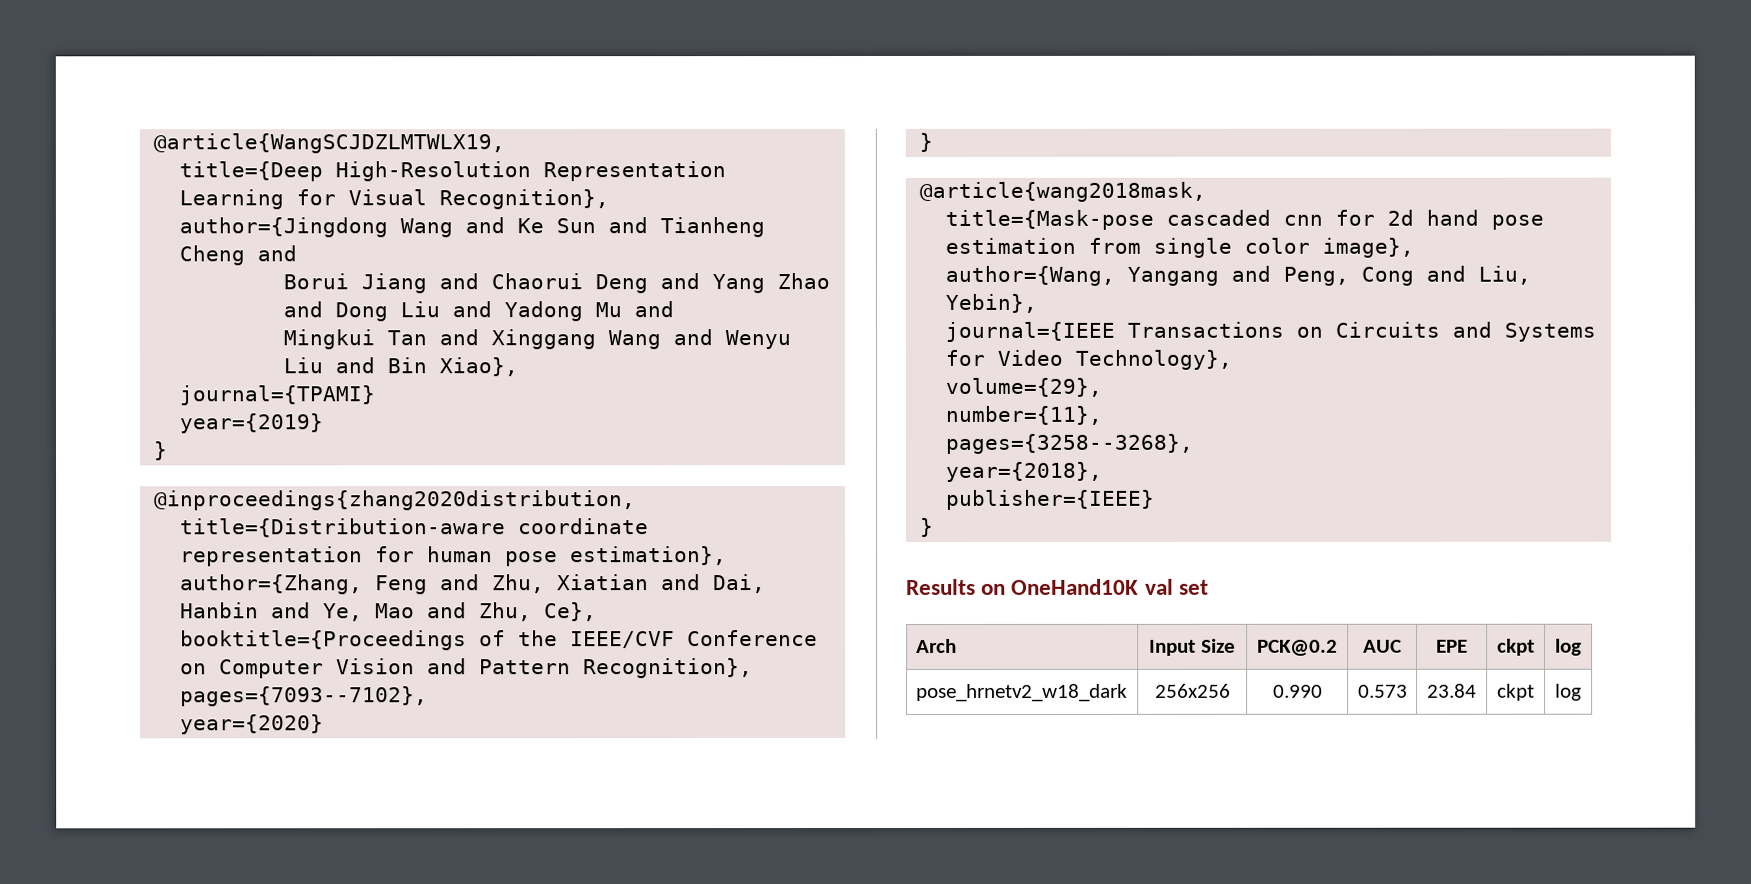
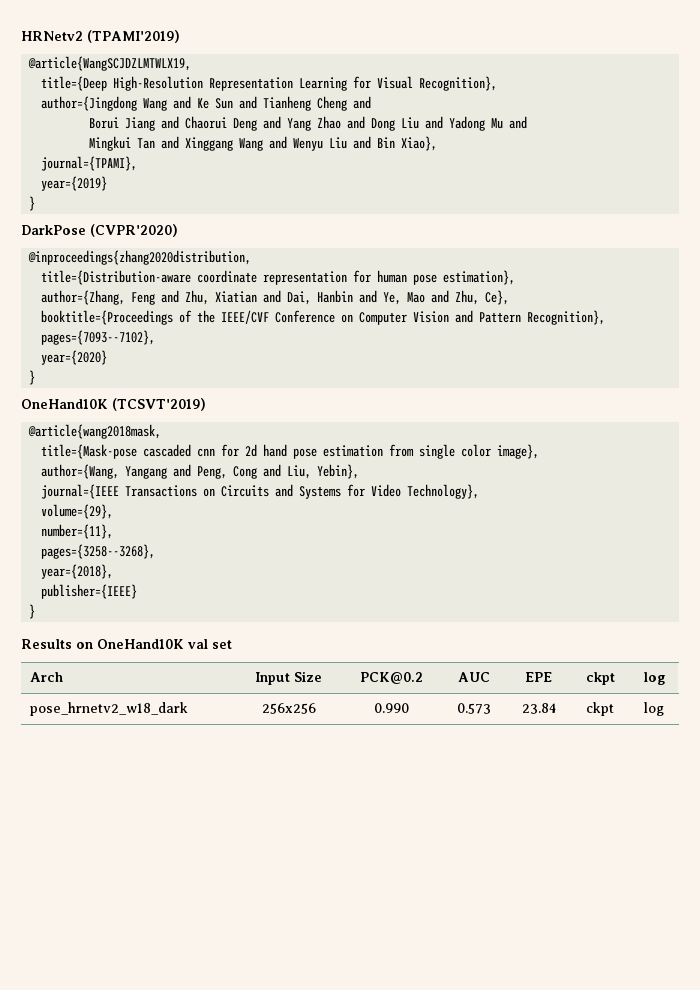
(152, 143) none -> [21,30,180,43] HRNetv2 (TPAMI'2019) //
[178,385,375,406] journal={TPAMI} -> [41,156,138,171] journal={TPAMI},
(168, 451) none -> [21,224,178,237] // DarkPose (CVPR'2020)
(933, 142) none -> [21,398,206,411] // OneHand10K (TCSVT'2019)

